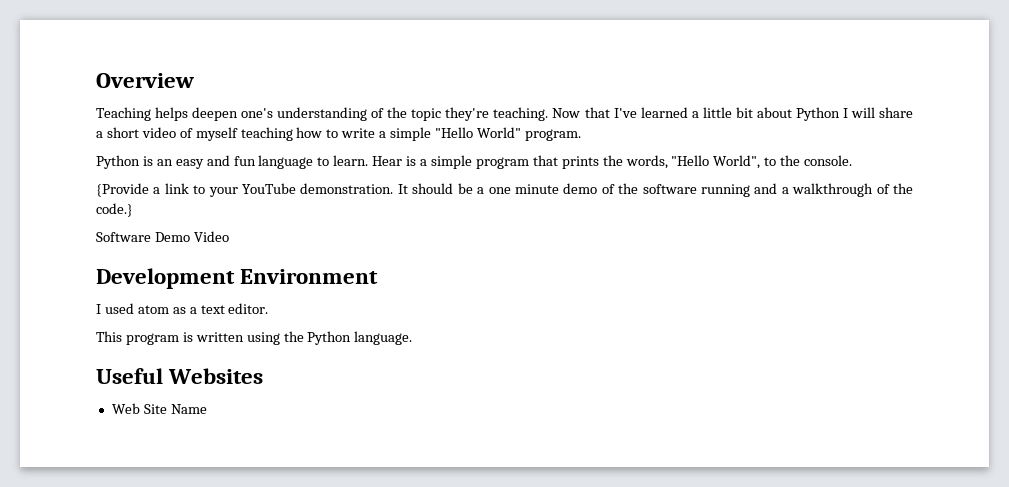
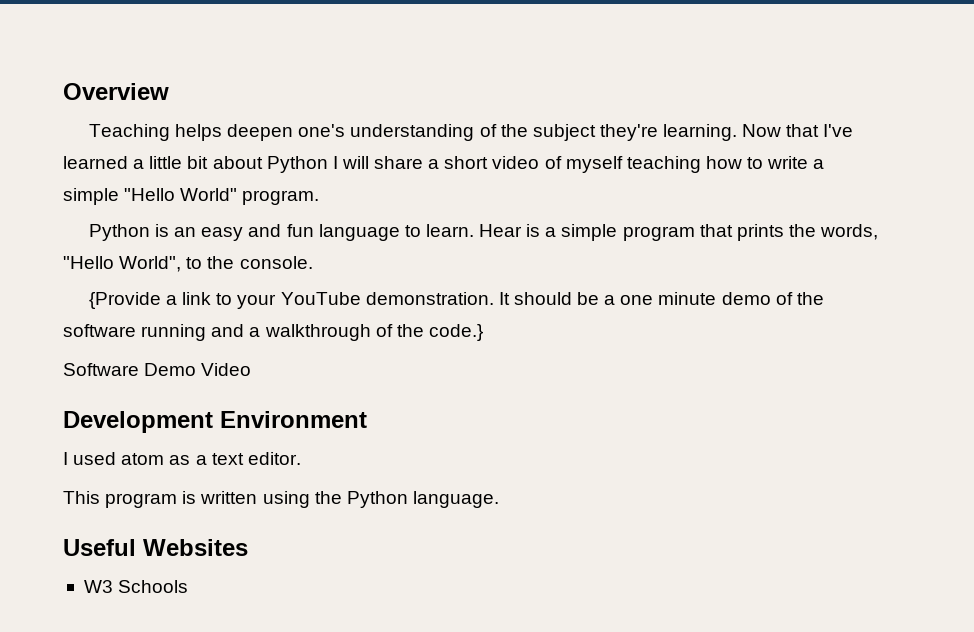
[411,107,549,121] topic they're teaching. -> [532,124,738,141] subject they're learning.
[111,403,207,414] Web Site Name -> [83,580,189,593] W3 Schools

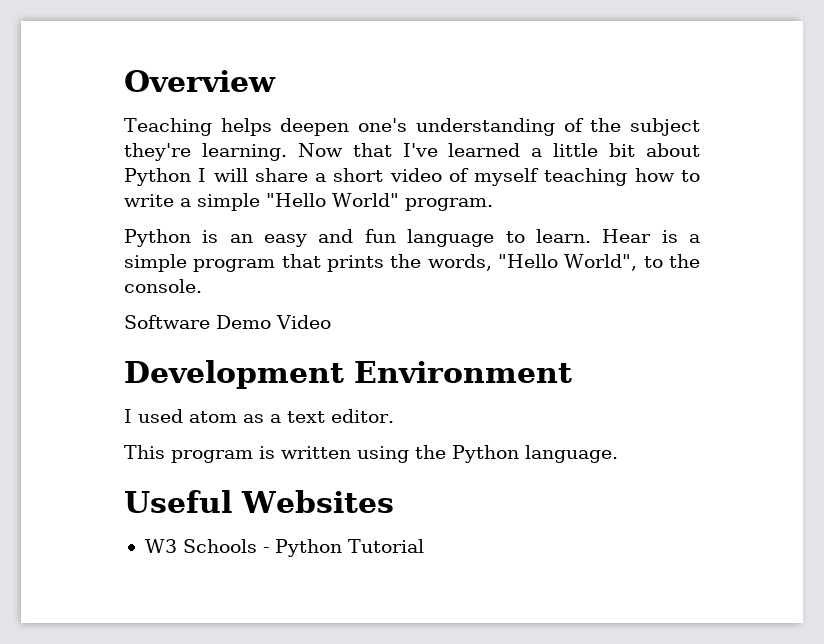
[88,292,824,309] [63,324,483,341] // {Provide a link to your YouTube demonstration. It should be a one minute demo of the software running and a walkthrough of the code.} -> (202, 286) none
(189, 586) none -> [262,539,424,557] - Python Tutorial

